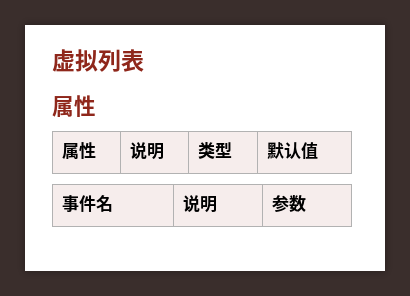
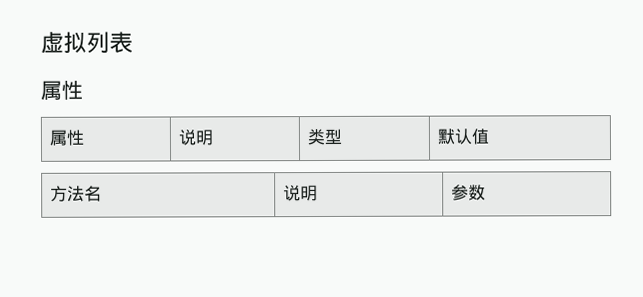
[62,195,97,212] 事件 -> [49,185,85,202] 方法

